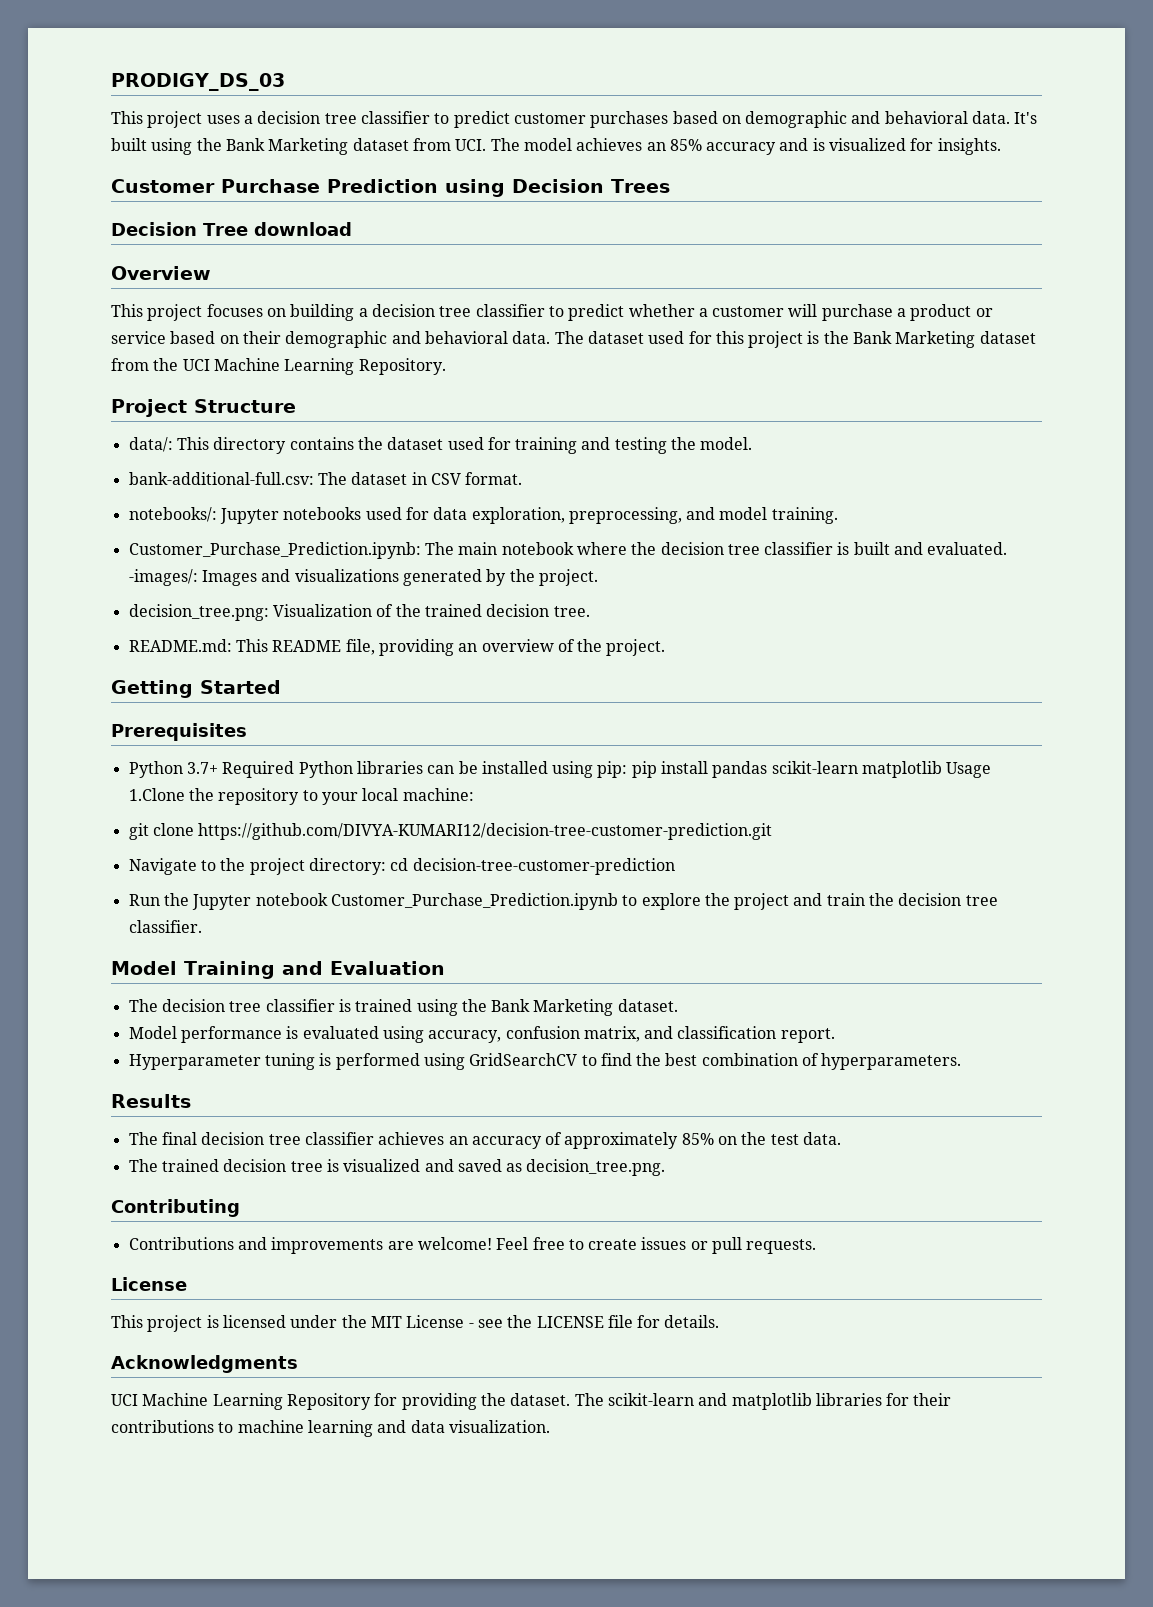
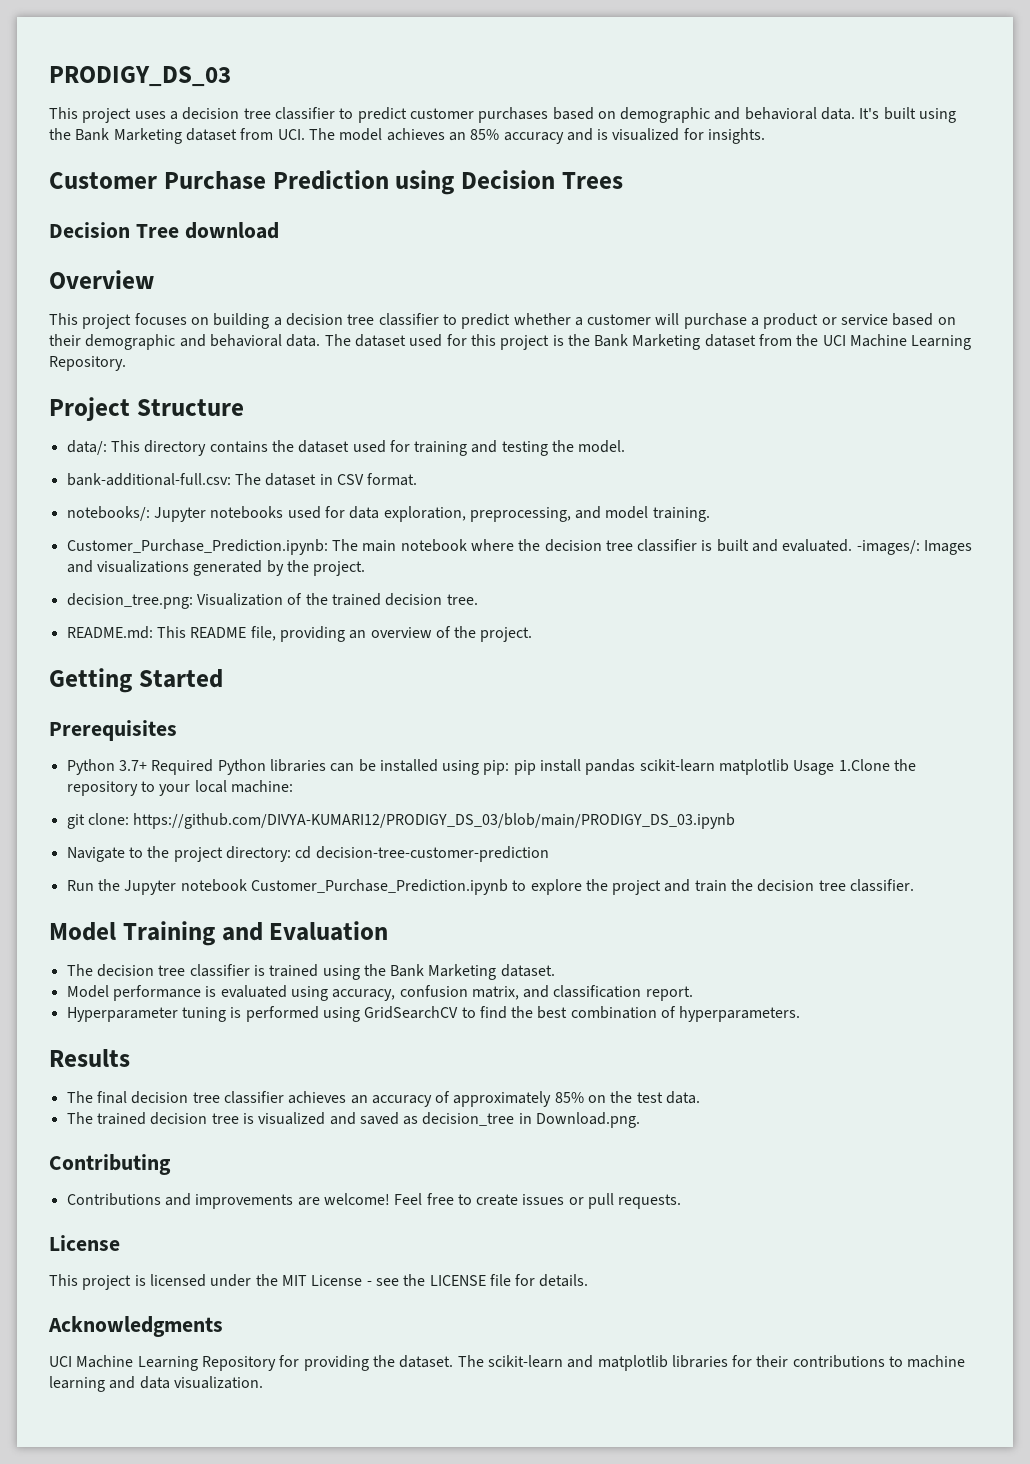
[152,823,773,840] clone https://github.com/DIVYA-KUMARI12/decision-tree-customer-prediction.git -> [87,813,736,829] clone: https://github.com/DIVYA-KUMARI12/PRODIGY_DS_03/blob/main/PRODIGY_DS_03.ipynb
[526,1159,666,1176] decision_tree.png. -> [422,1112,641,1128] decision_tree in Download.png.

